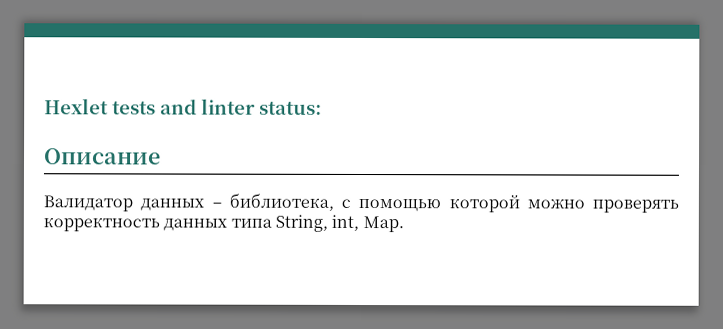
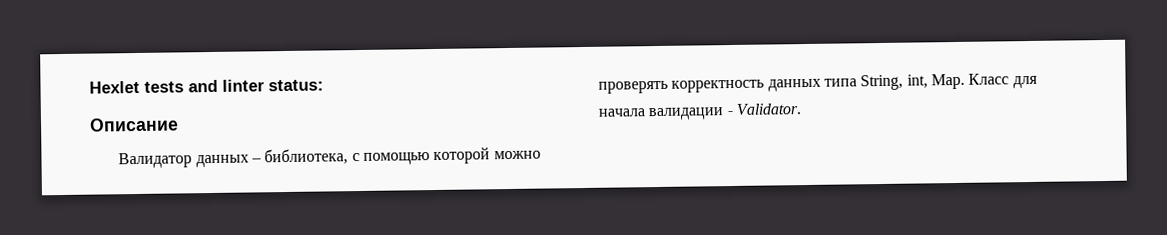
(404, 224) none -> [968,73,1038,89] [598,103,801,121] Класс для начала валидации - Validator.

